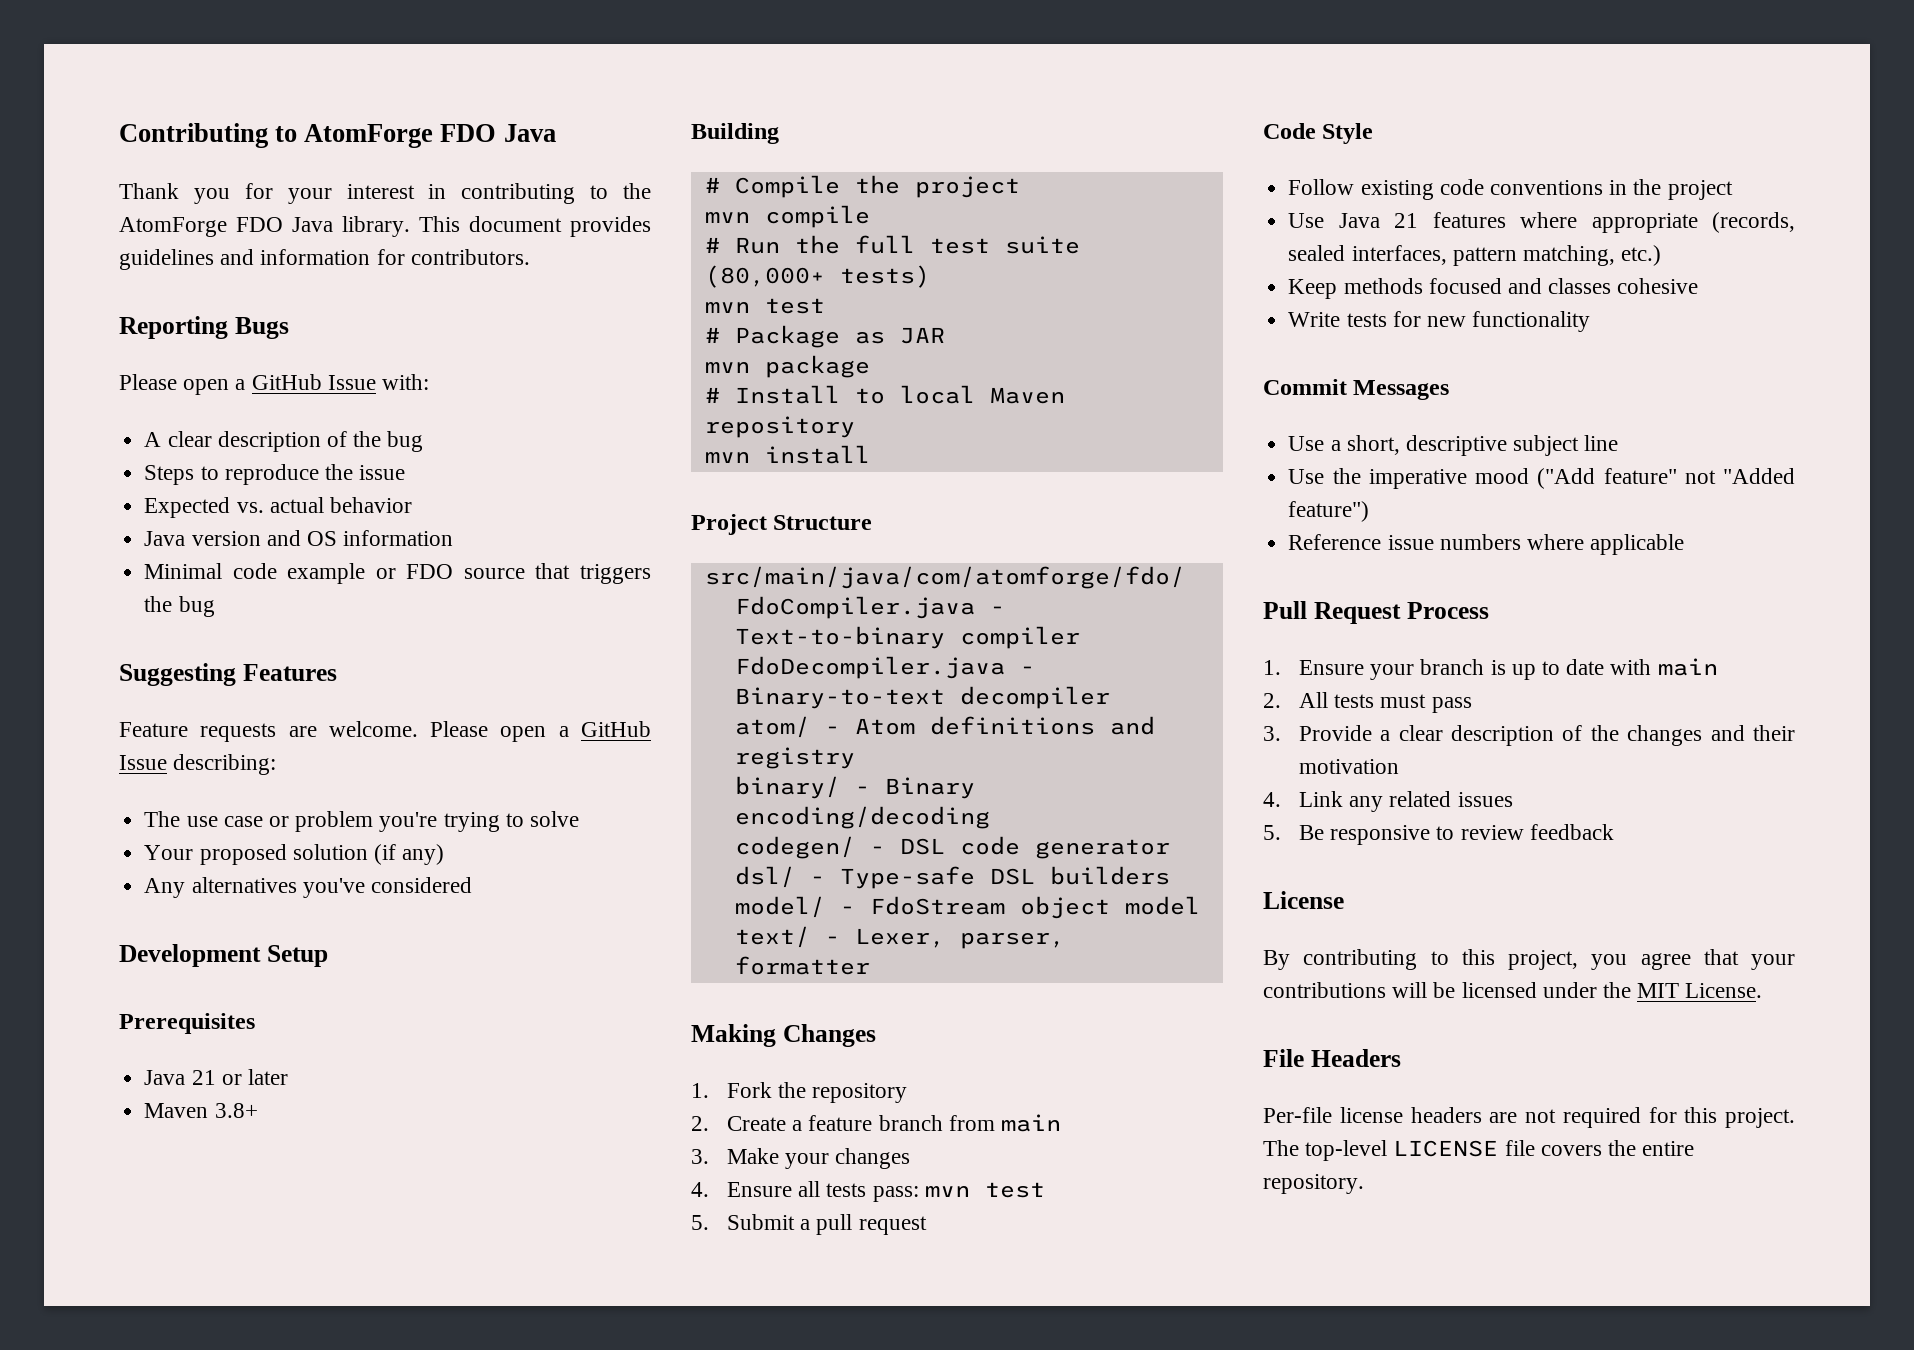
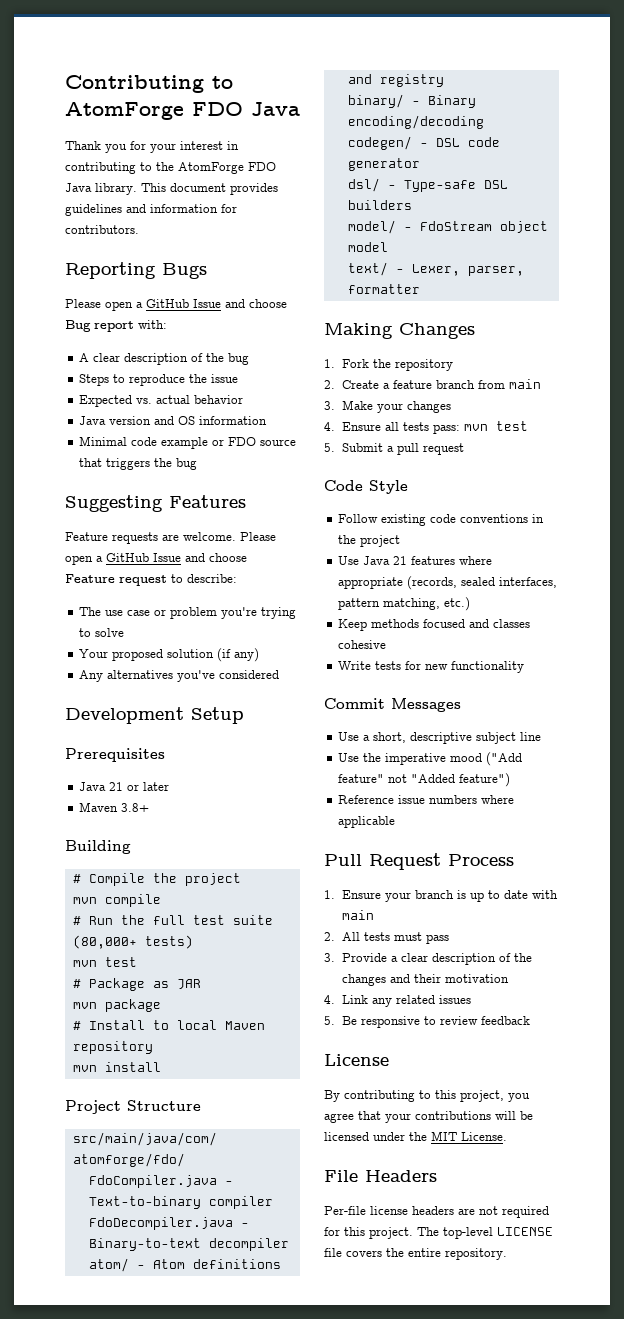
(376, 382) none -> [225,299,287,308] [65,320,134,332] and choose Bug report
[173,754,277,775] describing: -> [185,553,247,562] [65,574,237,586] and choose Feature request to describe:

